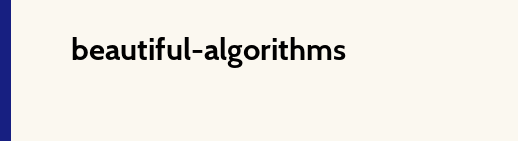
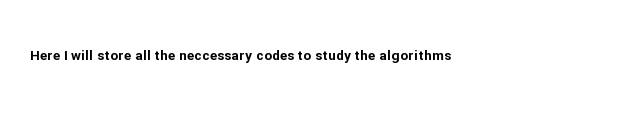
[71,37,346,68] beautiful-algorithms -> [30,50,452,63] Here I will store all the neccessary codes to study the algorithms

